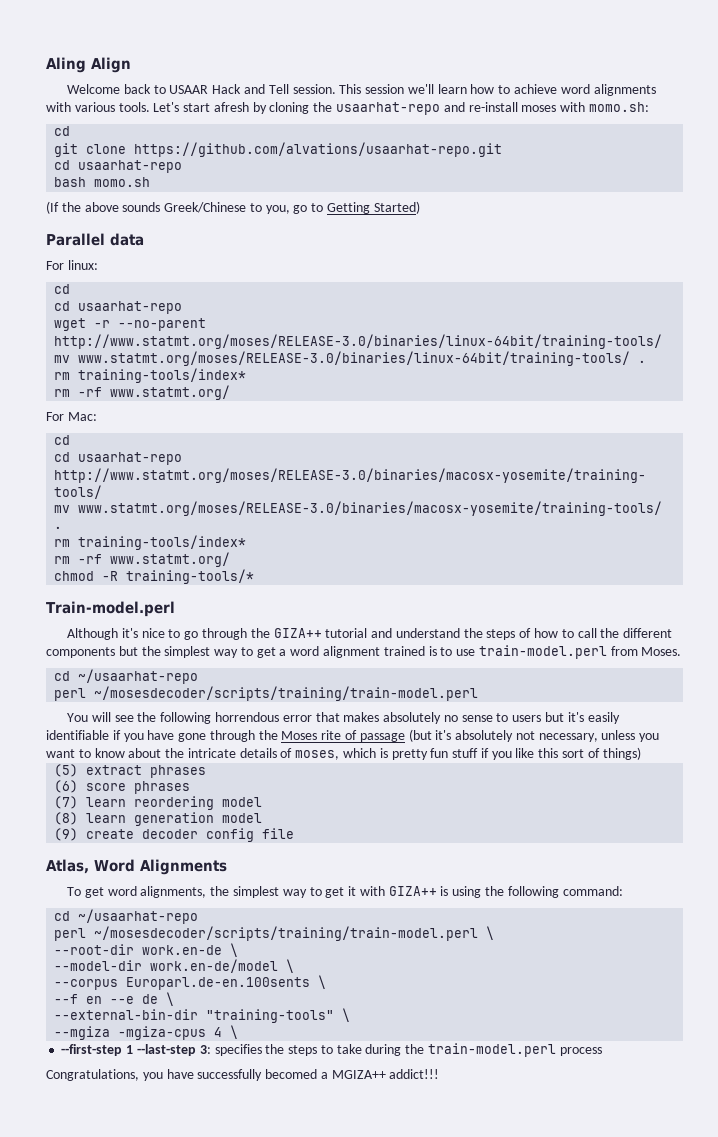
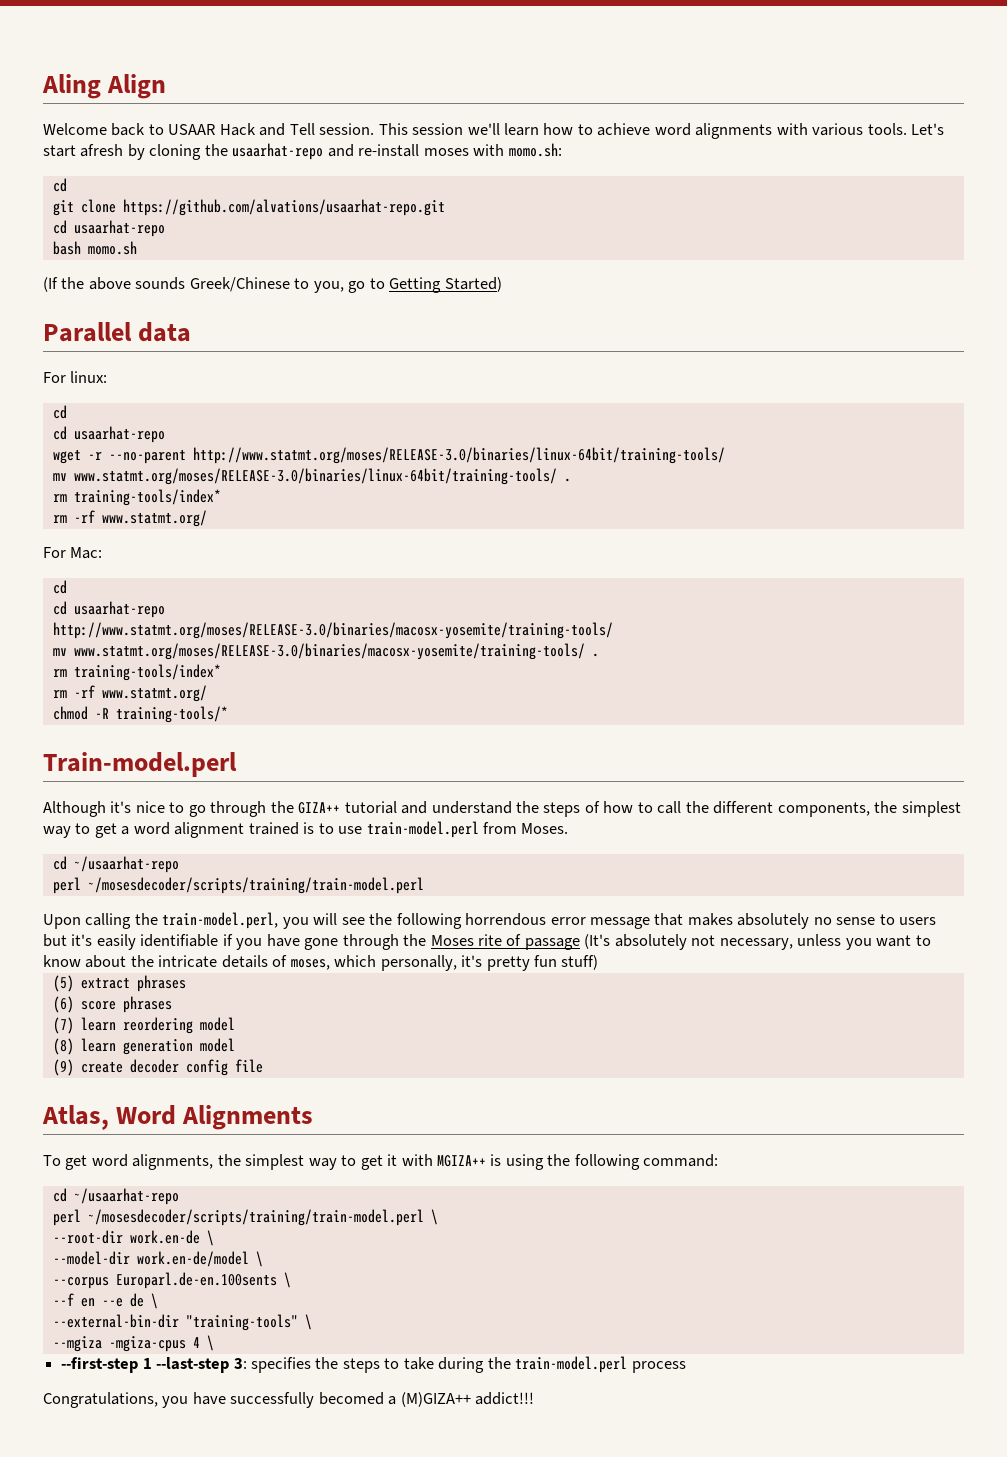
[46,646,138,658] components but -> [777,802,870,817] components,
[67,713,89,722] You -> [43,912,309,929] Upon calling the train-model.perl, you
(312, 718) none -> [590,917,651,929] message
[408,729,452,742] (but it's -> [584,934,611,949] (It's
[379,747,641,760] is pretty fun stuff if you like this sort of things) -> [380,955,599,971] personally, it's pretty fun stuff)
[388,886,437,896] GIZA++ -> [437,1155,487,1167] MGIZA++
[331,1070,386,1079] MGIZA++ -> [400,1392,471,1407] (M)GIZA++

